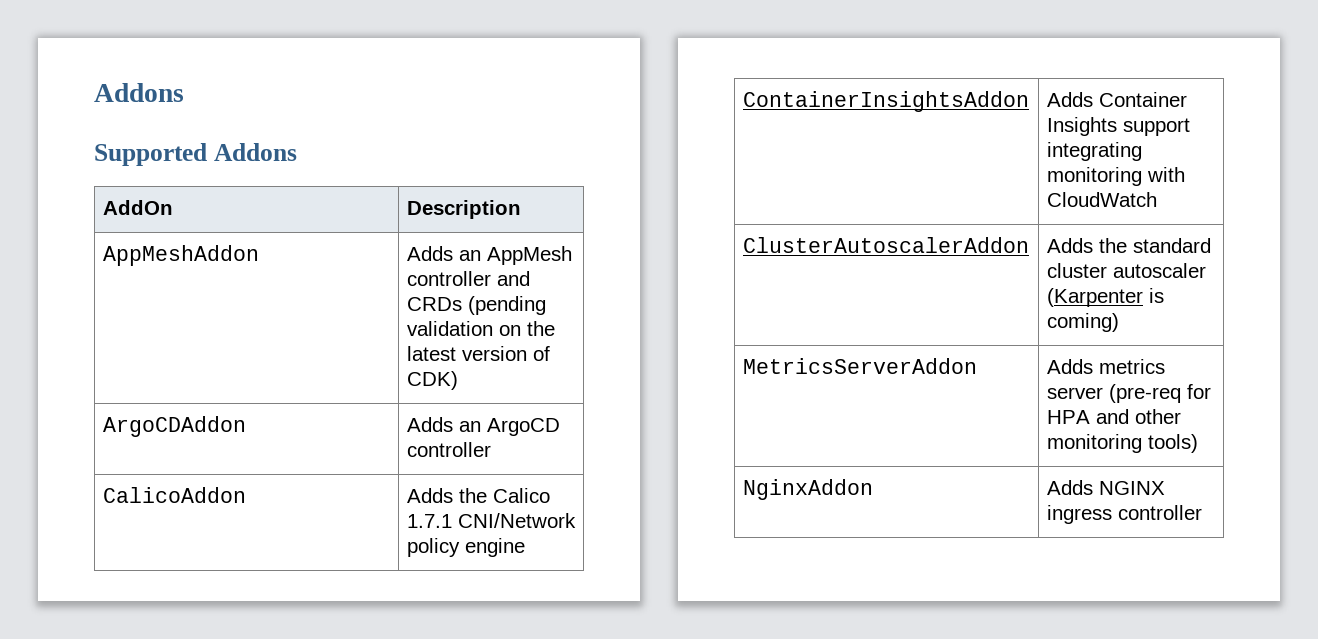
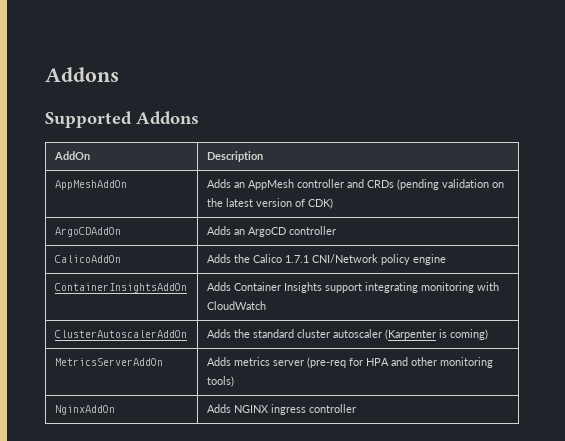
[102,245,259,266] AppMeshAddon -> [54,180,127,190] AppMeshAddOn
[102,416,246,437] ArgoCDAddon -> [54,227,121,237] ArgoCDAddOn
[102,487,246,503] CalicoAddon -> [54,255,121,263] CalicoAddOn
[742,91,1029,112] ContainerInsightsAddon -> [54,283,187,293] ContainerInsightsAddOn
[742,237,1029,253] ClusterAutoscalerAddon -> [54,330,187,338] ClusterAutoscalerAddOn
[742,358,977,374] MetricsServerAddon -> [54,358,163,366] MetricsServerAddOn
[742,479,873,500] NginxAddon -> [54,405,115,415] NginxAddOn

